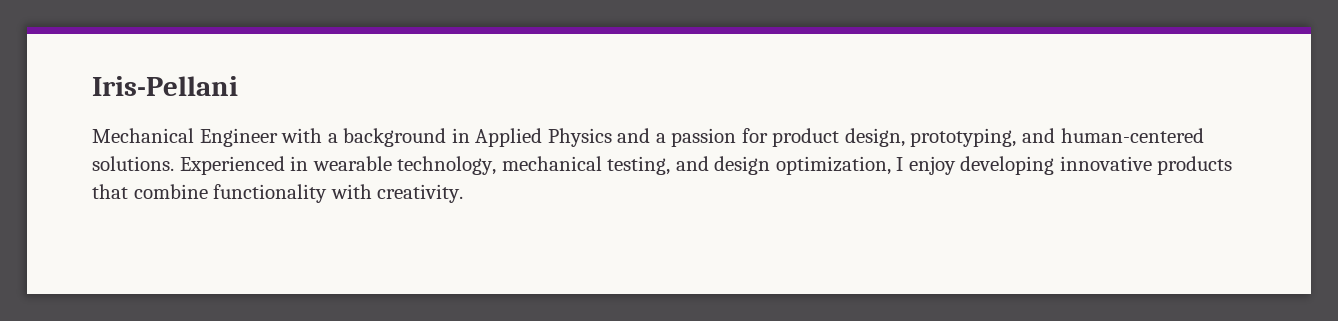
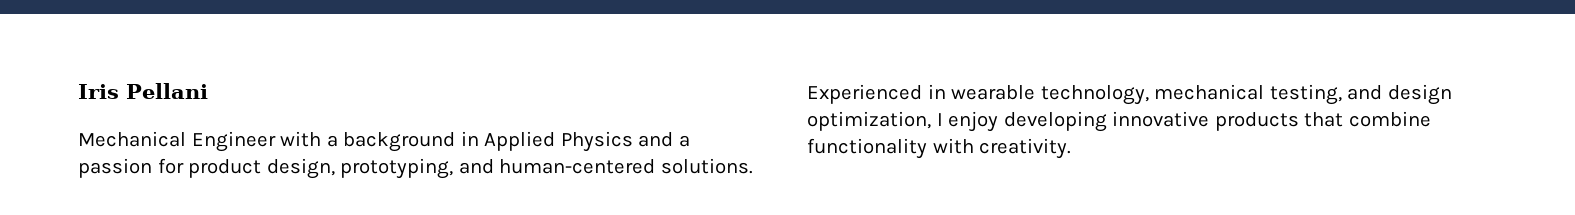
[92,76,238,96] Iris-Pellani -> [78,83,208,99] Iris Pellani

